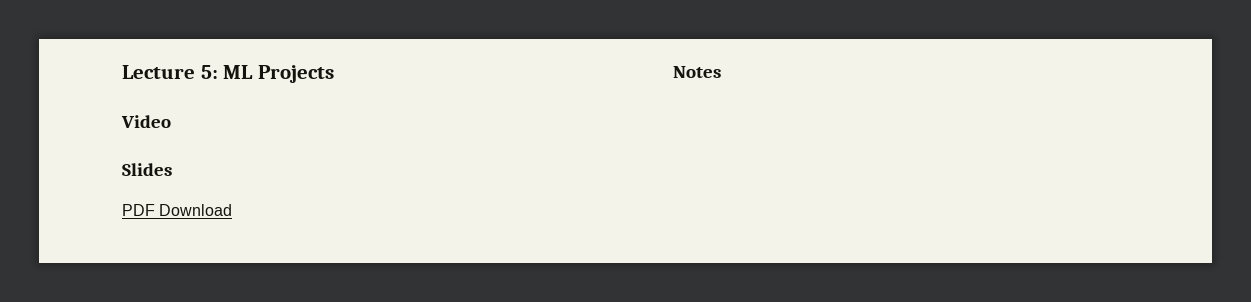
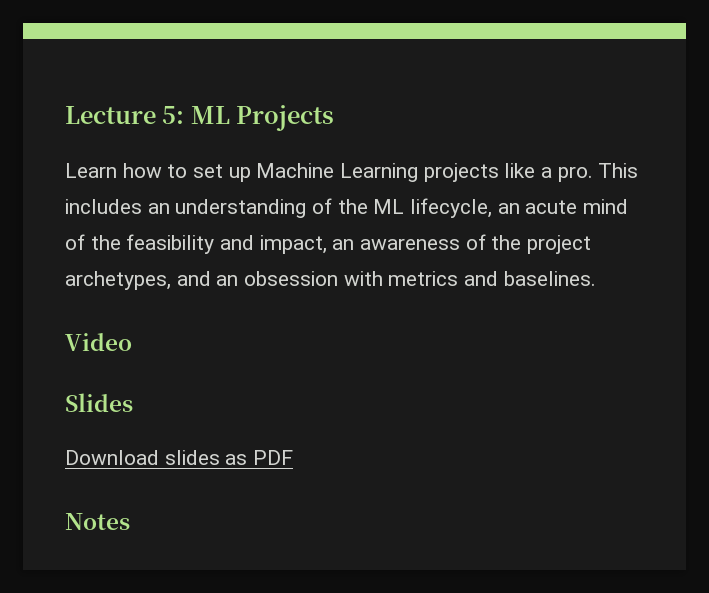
(334, 74) none -> [65,163,639,182] [65,198,629,218] [65,234,592,254] [65,271,596,290] // Learn how to set up Machine Learning projects like a pro. This includes an understanding of the ML lifecycle, an acute mind of the feasibility and impact, an awareness of the project archetypes, and an obsession with metrics and baselines.
(172, 169) none -> [65,450,248,465] Download slides as
[159,204,233,216] Download -> (294, 457) none

